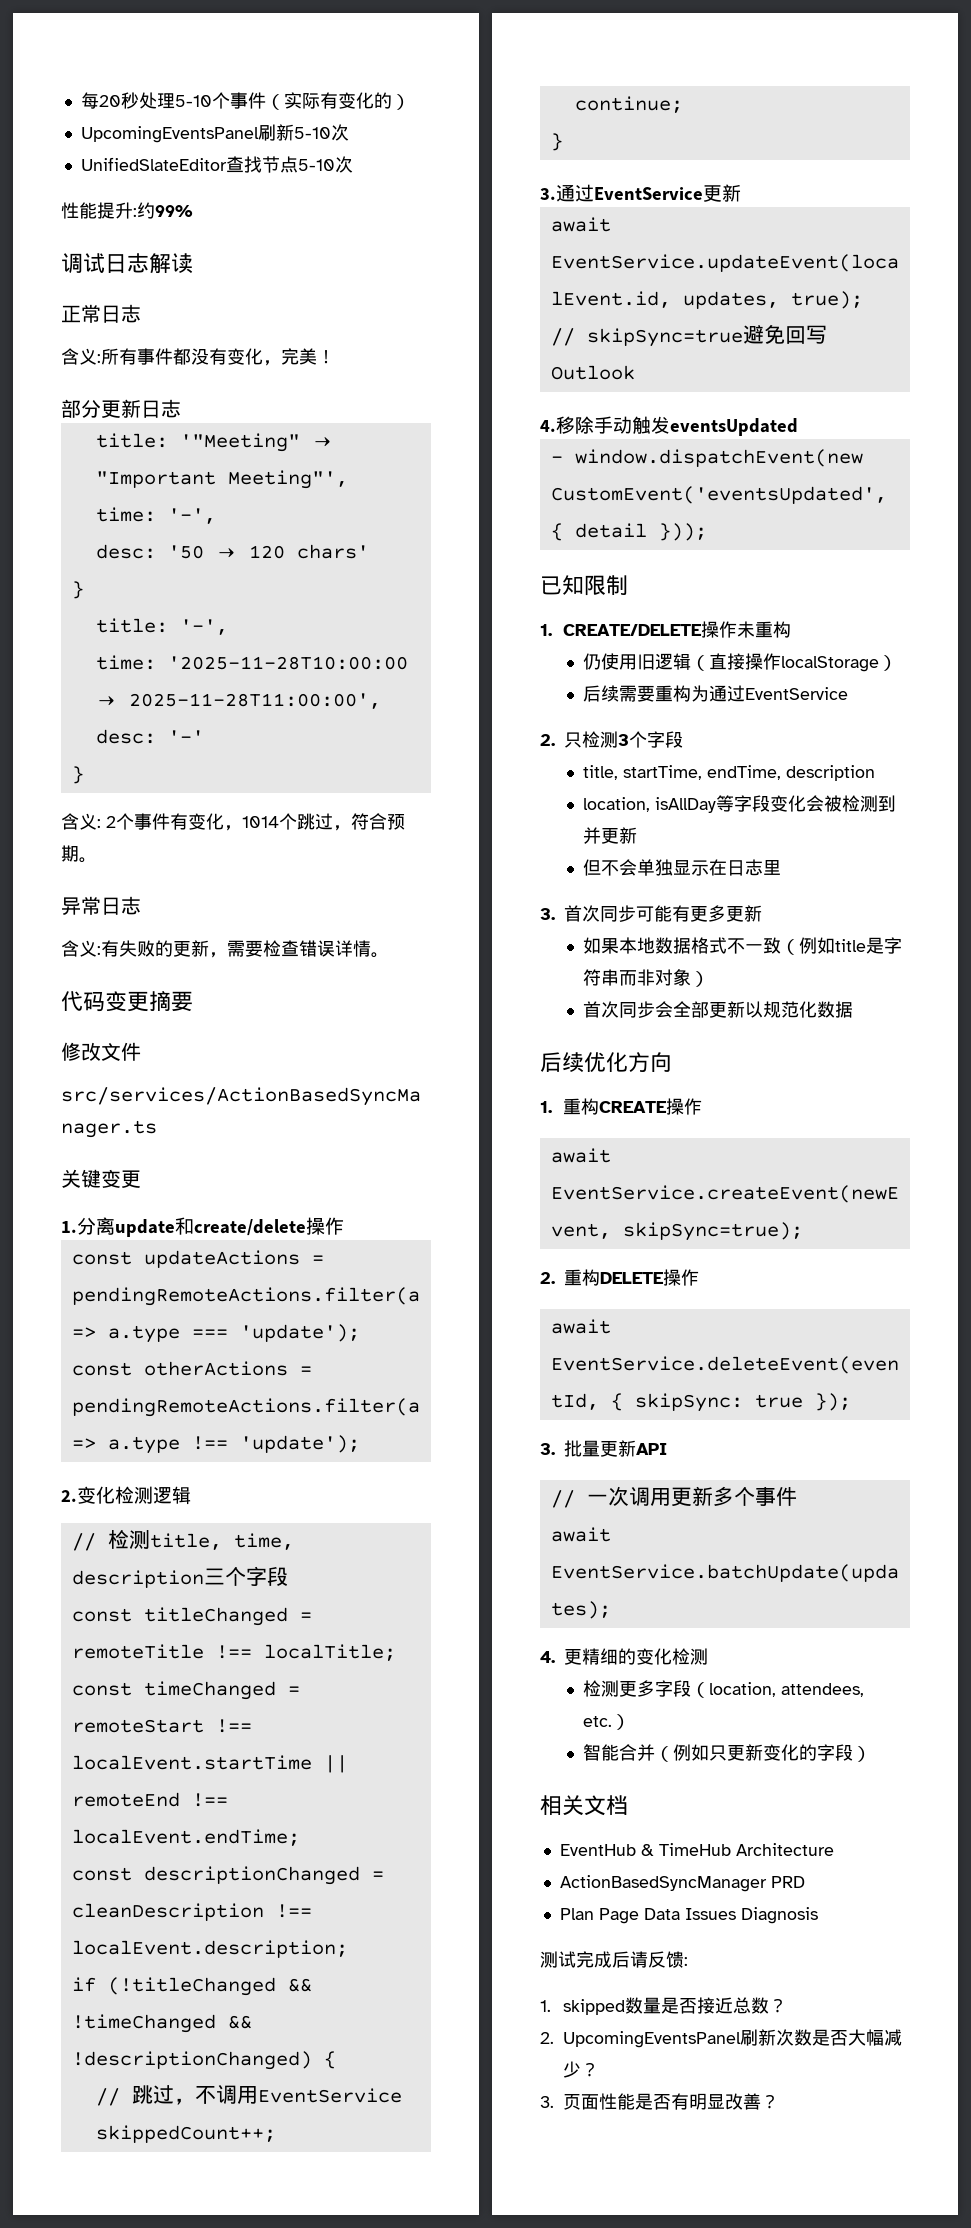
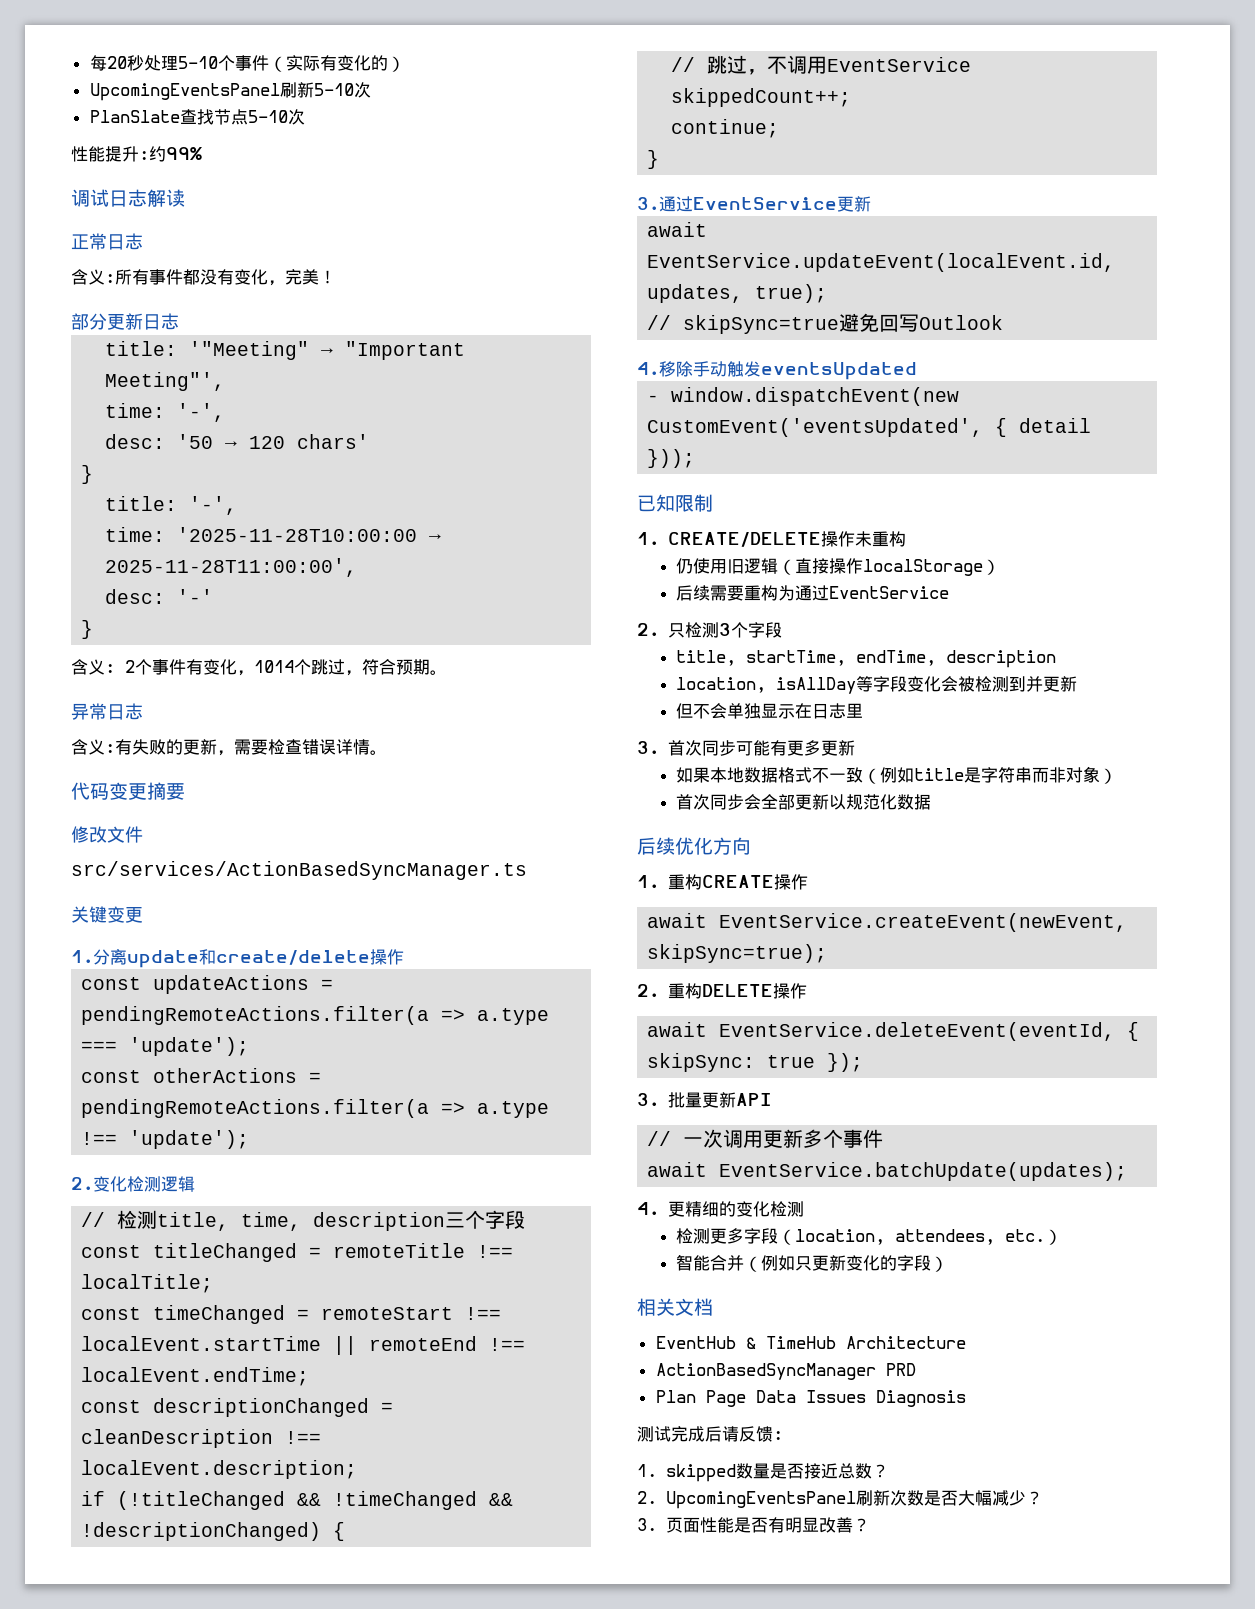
[80,157,227,171] UnifiedSlateEditor -> [89,110,180,123] PlanSlate

